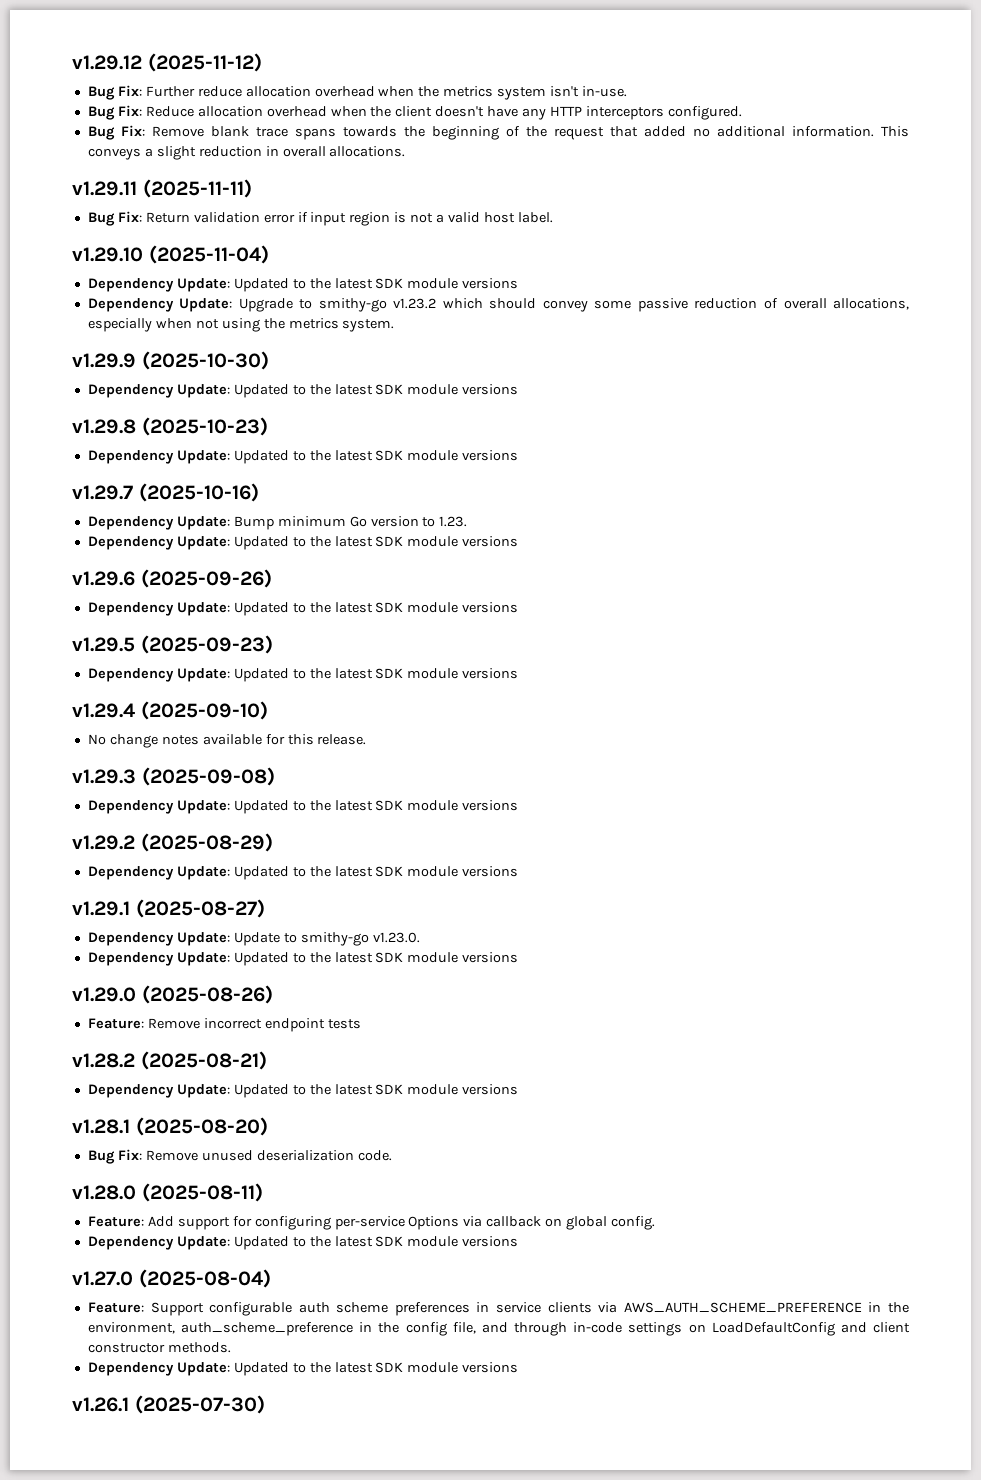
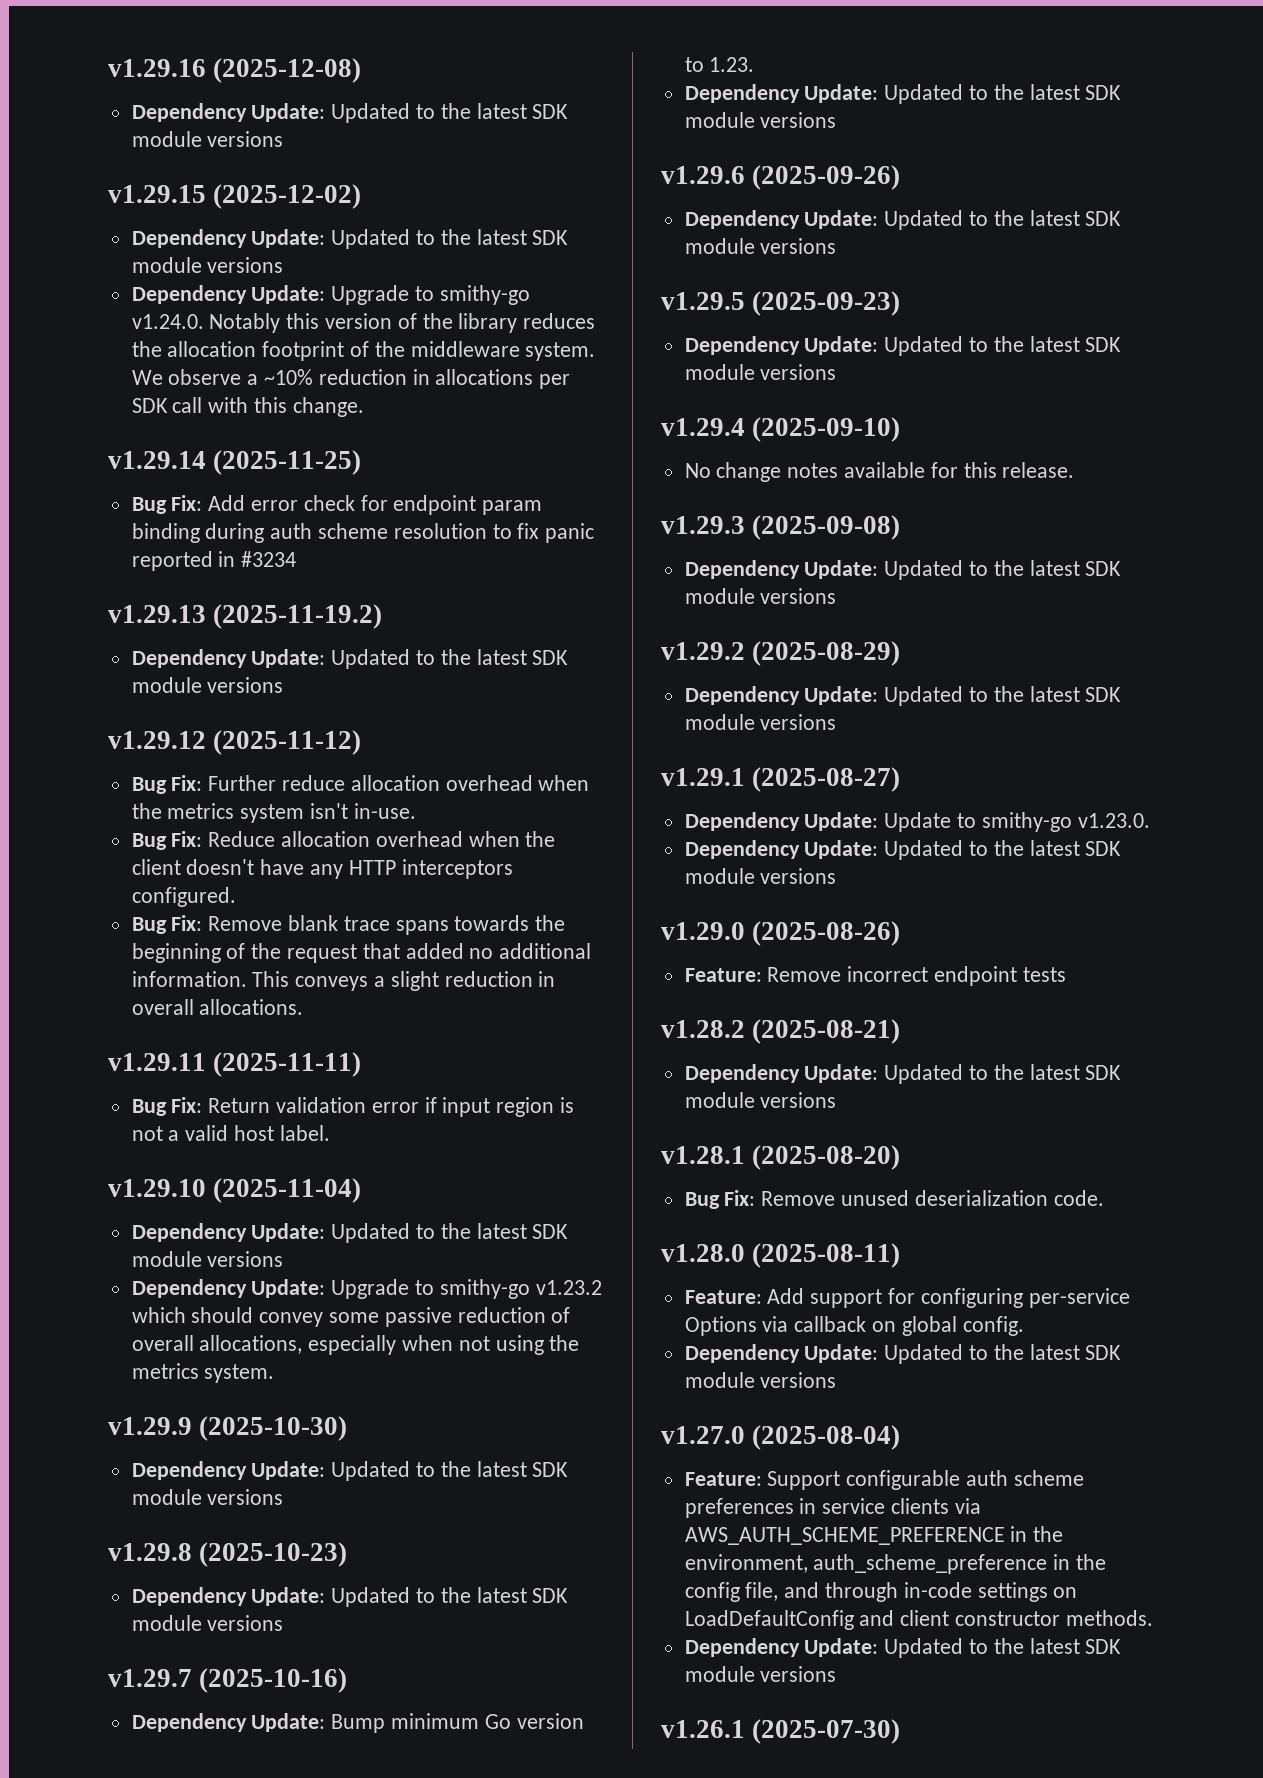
(72, 62) none -> [108,58,362,83] [131,103,569,123] [131,131,284,147] [108,184,362,209] [131,229,569,249] [131,257,284,273] [131,285,530,305] [131,313,596,333] [131,341,596,361] [131,369,571,389] [131,397,364,417] [108,450,362,475] [131,495,543,515] [131,523,595,543] [131,551,297,571] [108,604,383,629] [131,649,569,669] [131,677,284,693] v1.29.16 (2025-12-08) // Dependency Update: Updated to the latest SDK module versions // v1.29.15 (2025-12-02) // Dependency Update: Updated to the latest SDK module versions // Dependency Update: Upgrade to smithy-go v1.24.0. Notably this version of the library reduces the allocation footprint of the middleware system. We observe a ~10% reduction in allocations per SDK call with this change. // v1.29.14 (2025-11-25) // Bug Fix: Add error check for endpoint param binding during auth scheme resolution to fix panic reported in #3234 // v1.29.13 (2025-11-19.2) // Dependency Update: Updated to the latest SDK module versions //

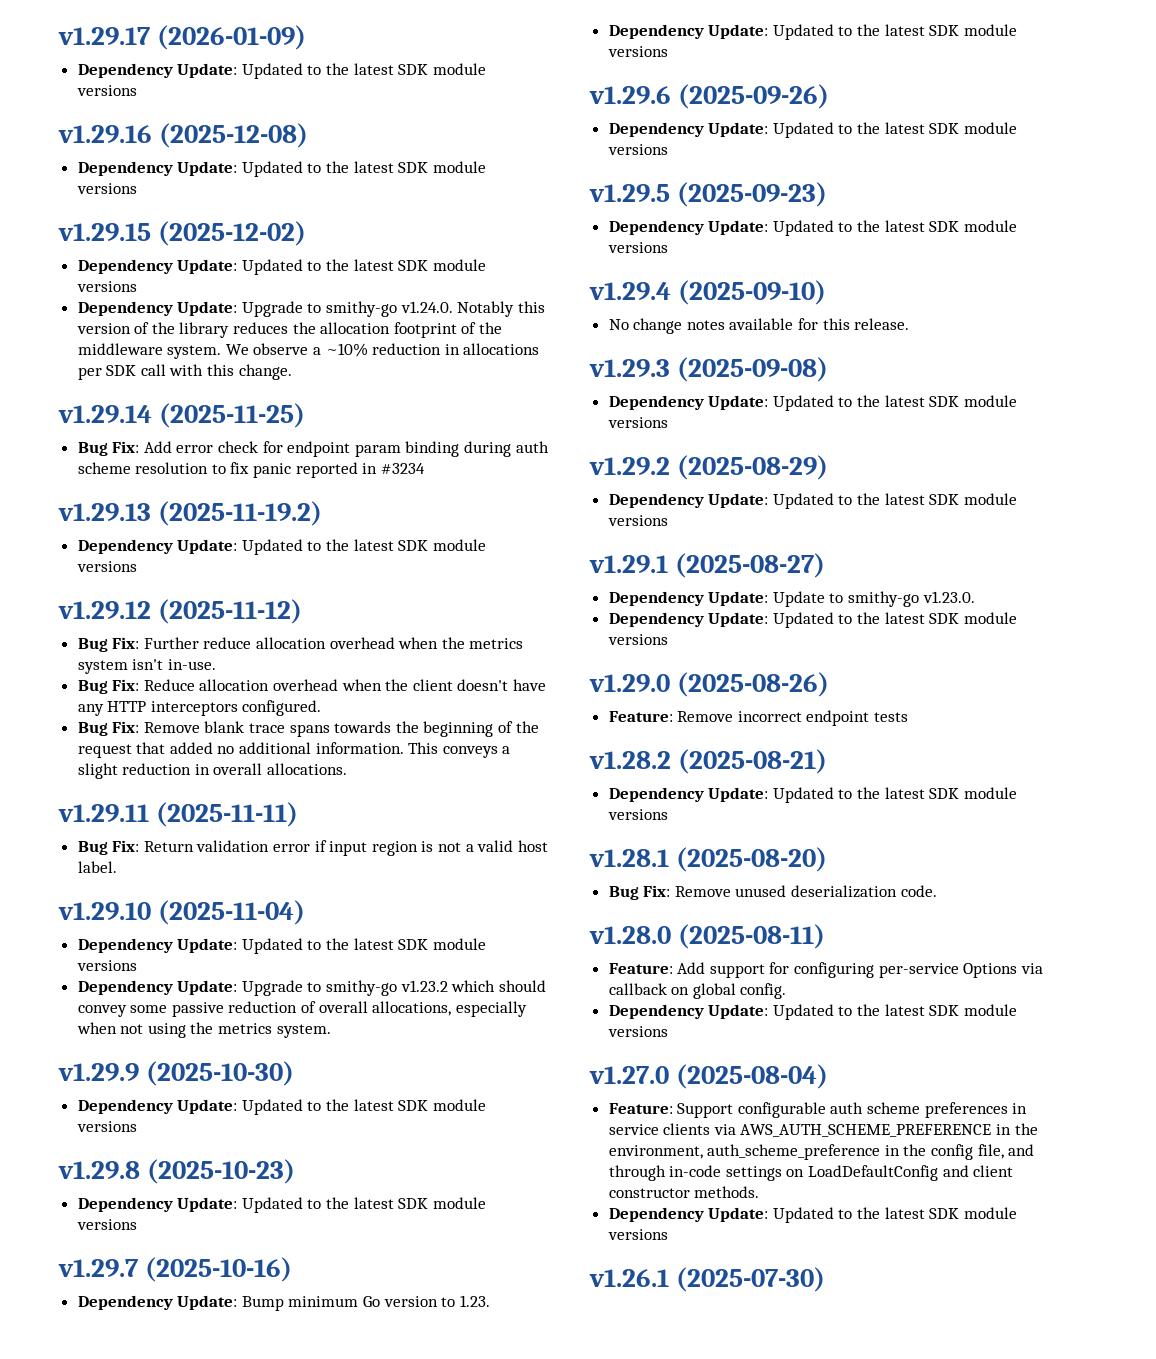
(108, 68) none -> [58,25,307,50] [77,63,486,79] [76,85,137,96] v1.29.17 (2026-01-09) // Dependency Update: Updated to the latest SDK module versions //

